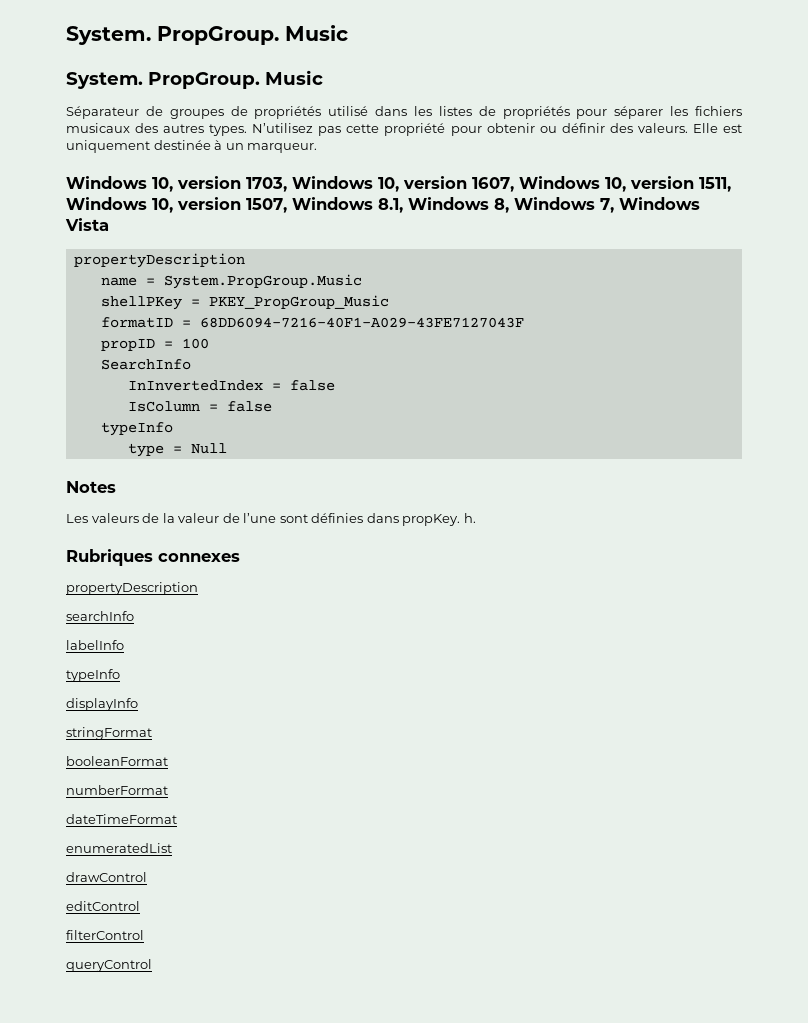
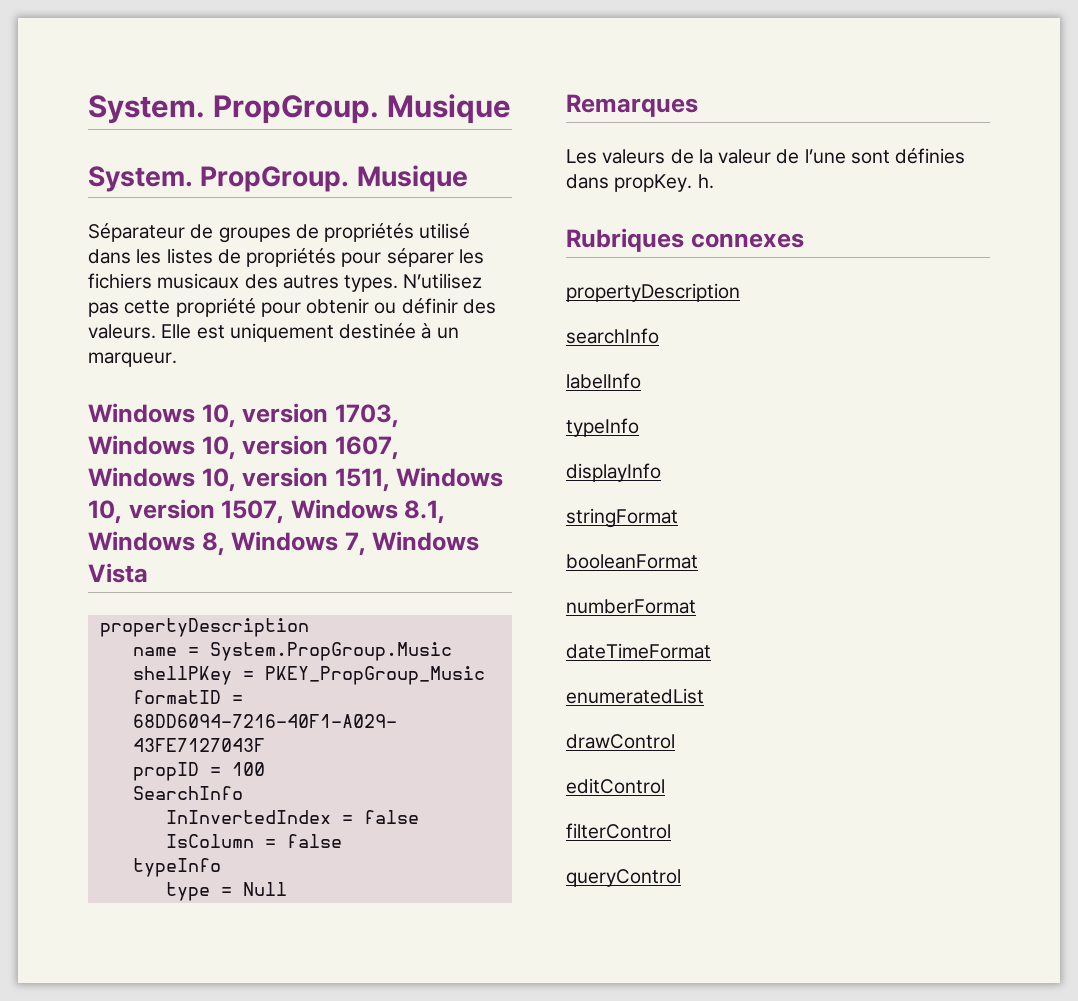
[66,25,348,45] [66,70,323,89] System. PropGroup. Music // System. PropGroup. Music -> [88,94,512,124] [88,165,468,192] System. PropGroup. Musique // System. PropGroup. Musique
[66,481,116,493] Notes -> [566,94,698,117] Remarques

